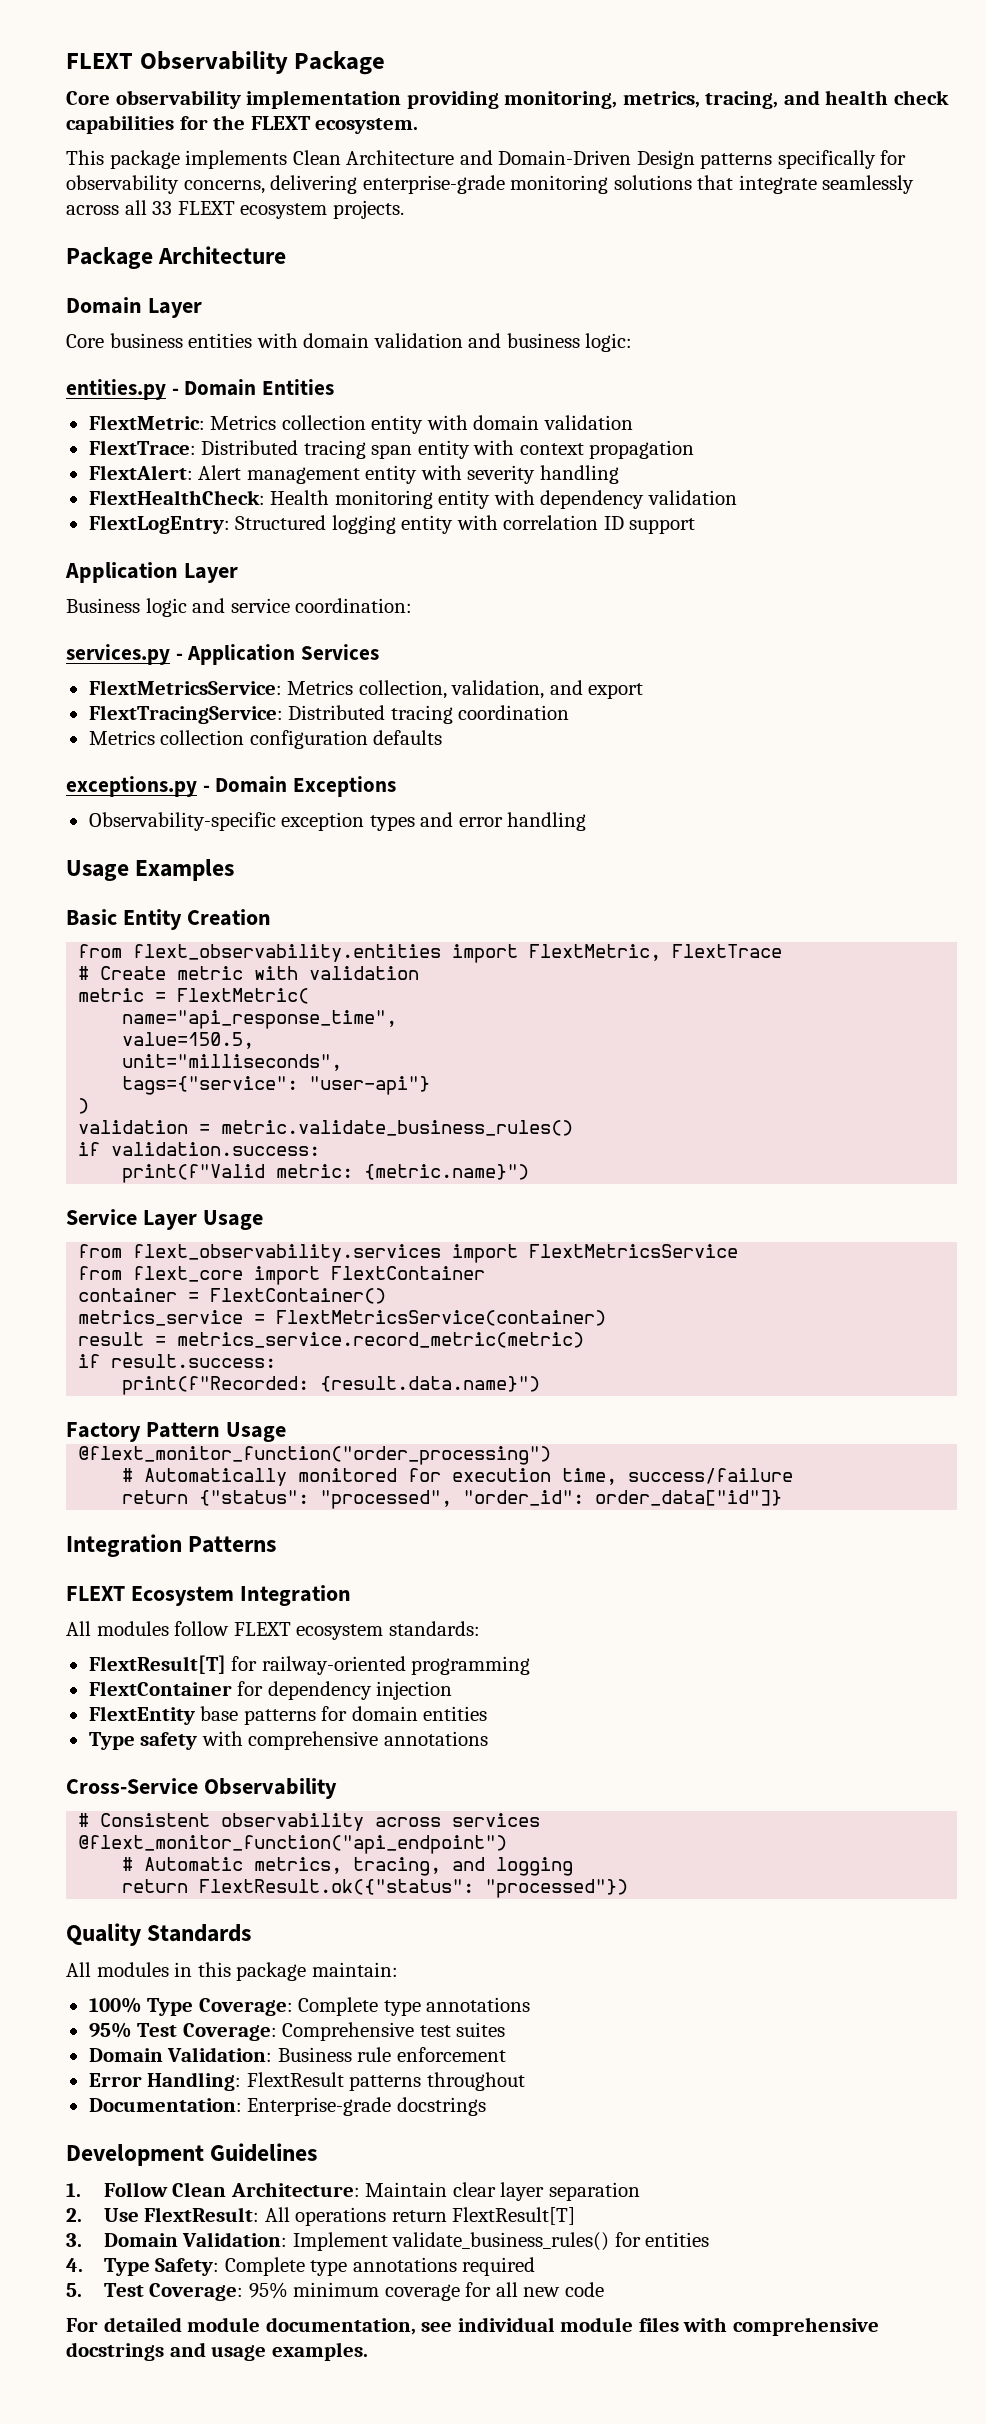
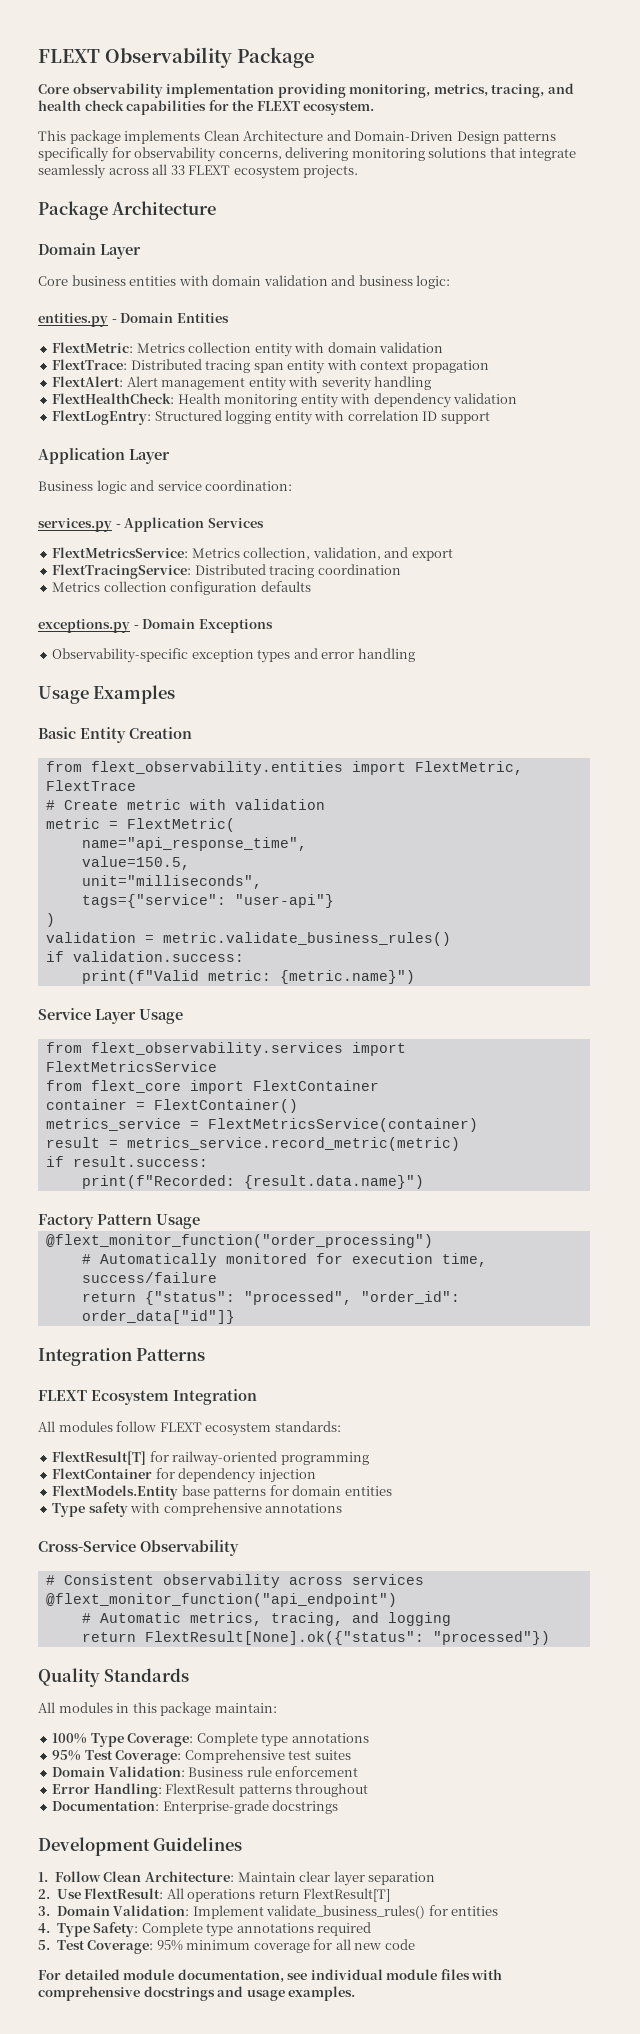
[362,175,505,194] enterprise-grade -> (349, 154) none
[88,1706,195,1725] FlextEntity -> [52,1485,179,1500] FlextModels.Entity
[199,1879,475,1895] FlextResult.ok({"status": -> [144,1631,424,1645] FlextResult[None].ok({"status":

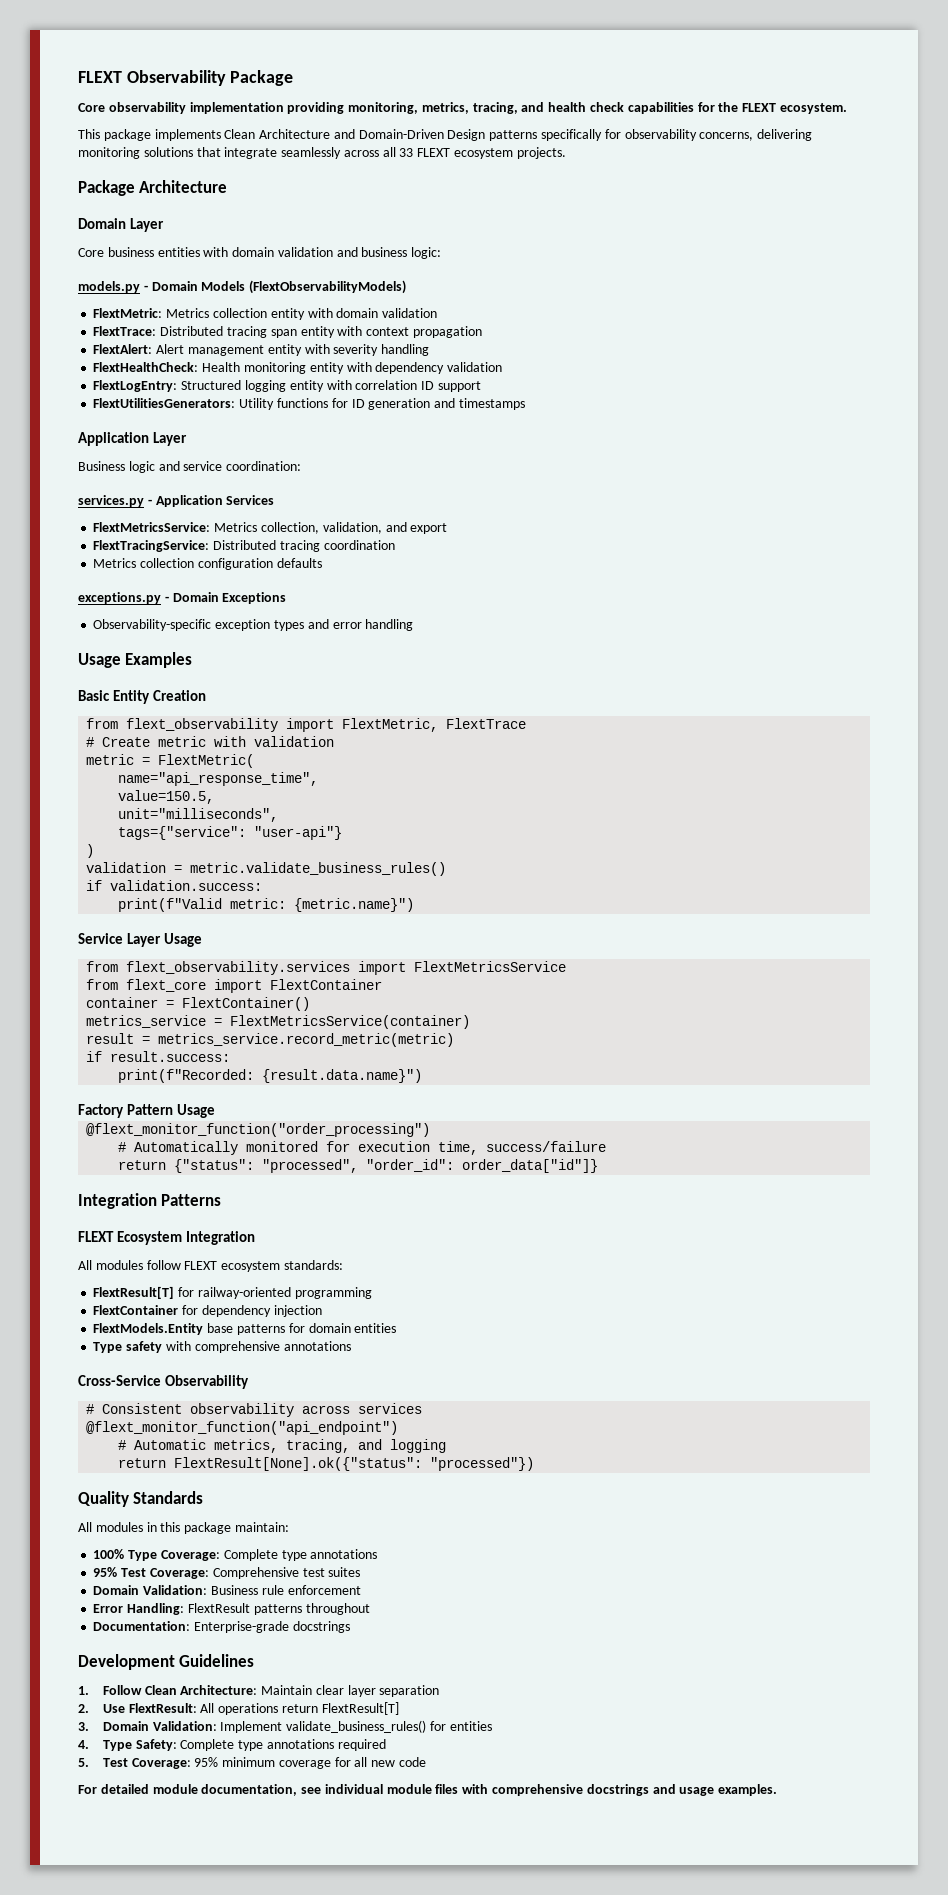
[38,313,229,327] entities.py - Domain Entities -> [78,280,407,294] models.py - Domain Models (FlextObservabilityModels)
(490, 417) none -> [93,398,525,410] // FlextUtilitiesGenerators: Utility functions for ID generation and timestamps
[90,761,343,775] flext_observability.entities -> [126,718,279,732] flext_observability

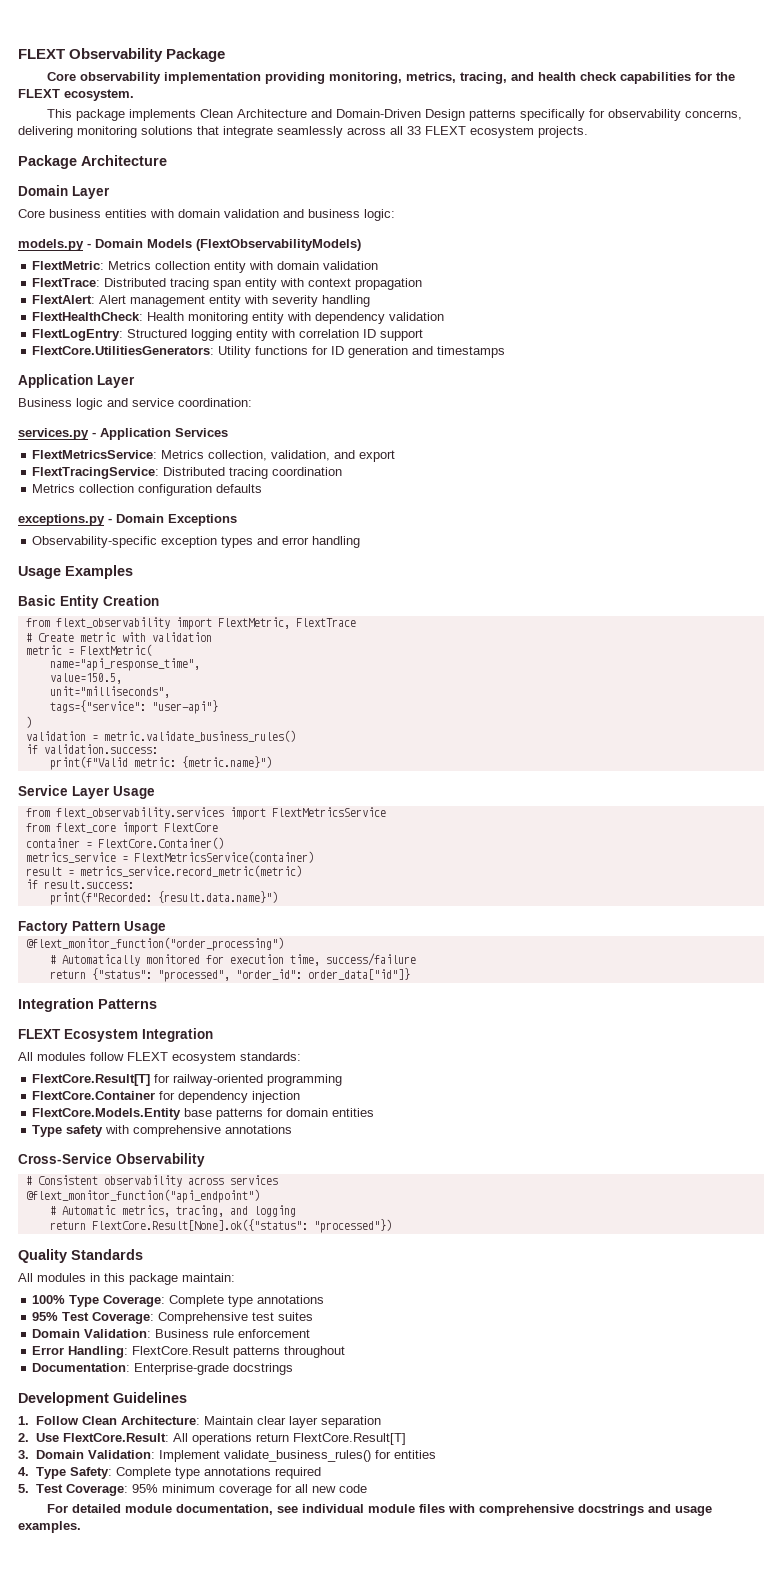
[93,398,236,408] FlextUtilitiesGenerators: -> [32,346,215,355] FlextCore.UtilitiesGenerators:
[270,979,383,990] FlextContainer -> [163,823,218,832] FlextCore
[182,997,311,1011] FlextContainer() -> [97,837,224,849] FlextCore.Container()
[93,1286,175,1299] FlextResult[T] -> [32,1074,151,1086] FlextCore.Result[T]
[93,1305,179,1315] FlextContainer -> [32,1091,156,1100] FlextCore.Container
[93,1323,204,1335] FlextModels.Entity -> [32,1108,182,1120] FlextCore.Models.Entity
[174,1457,423,1471] FlextResult[None].ok({"status": -> [91,1219,308,1231] FlextCore.Result[None].ok({"status":
[187,1603,250,1613] FlextResult -> [132,1346,230,1355] FlextCore.Result
[128,1703,197,1713] FlextResult: -> [63,1433,170,1442] FlextCore.Result:
[321,1702,399,1715] FlextResult[T] -> [293,1433,407,1445] FlextCore.Result[T]

